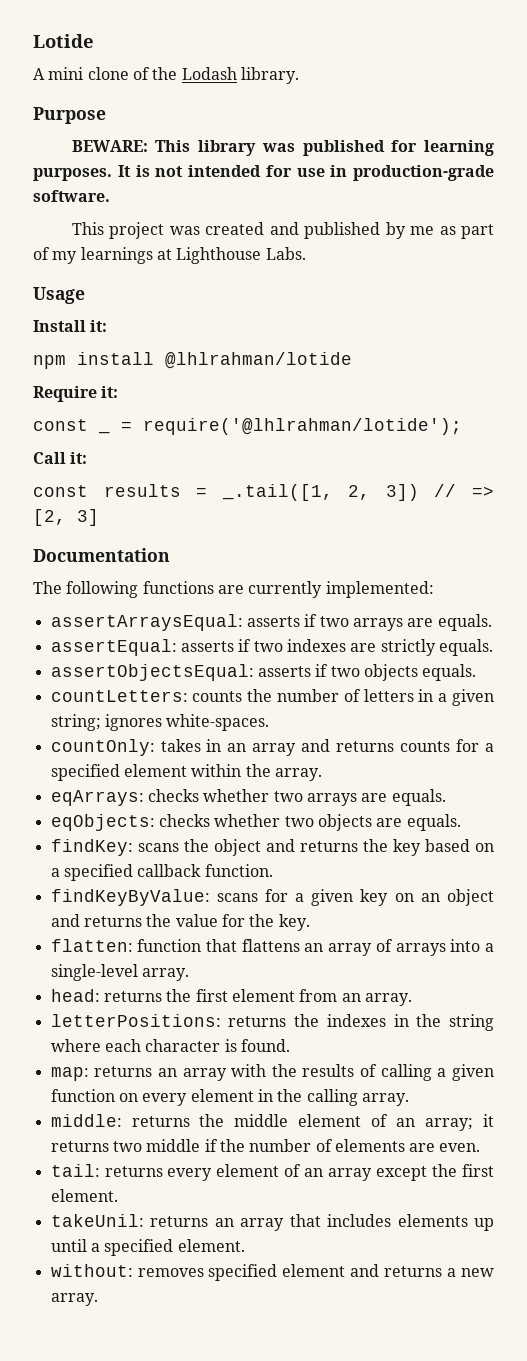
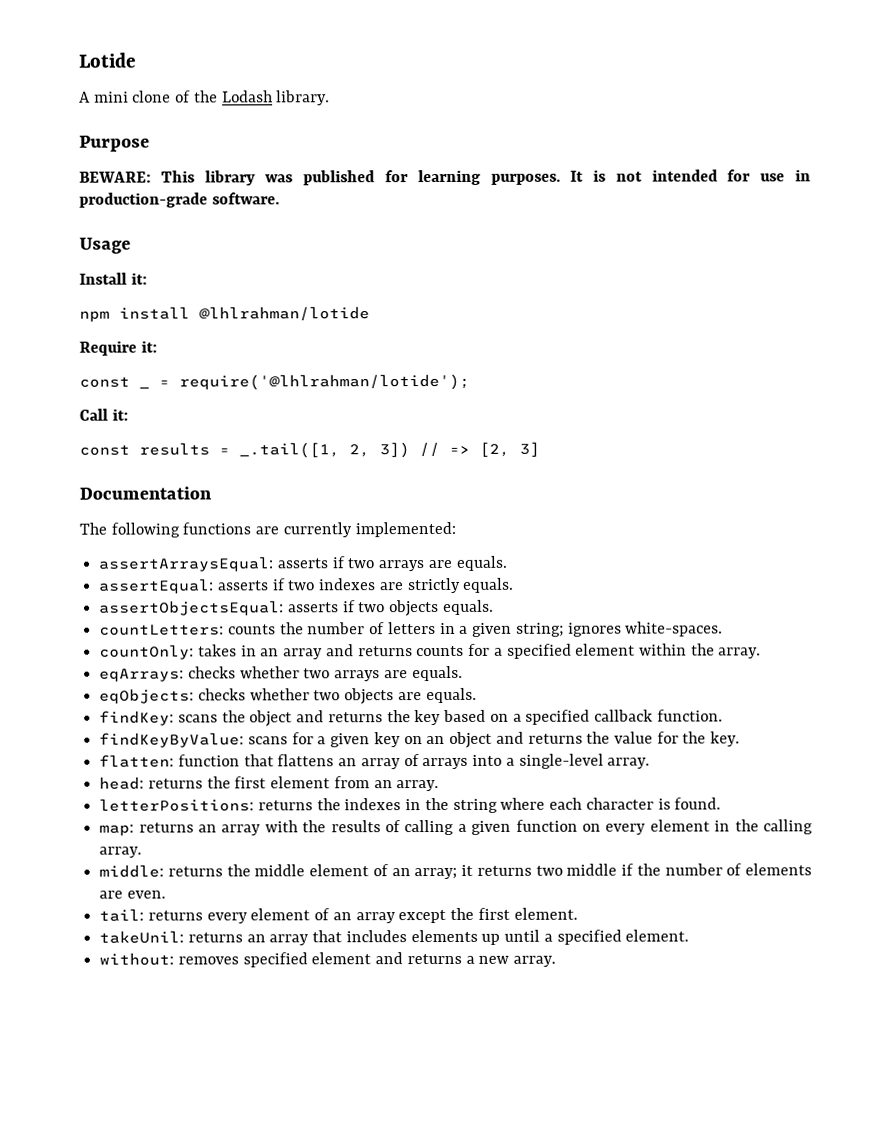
[71,222,495,239] [33,247,306,264] // This project was created and published by me as part of my learnings at Lighthouse Labs. -> (280, 198) none

